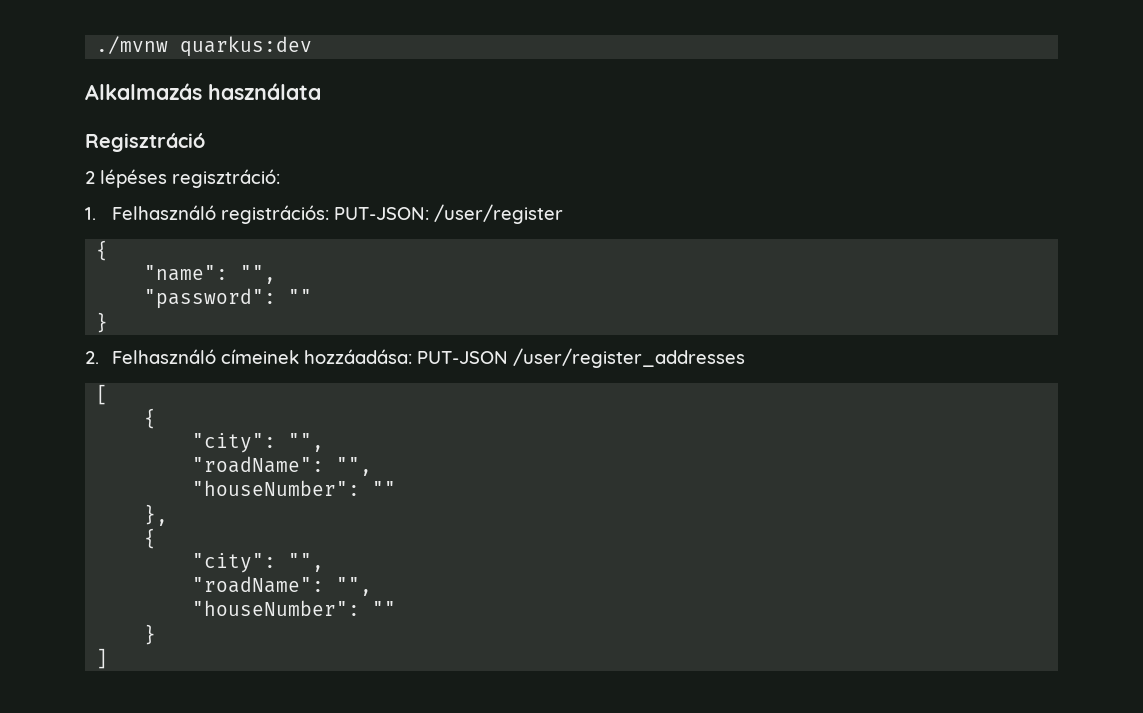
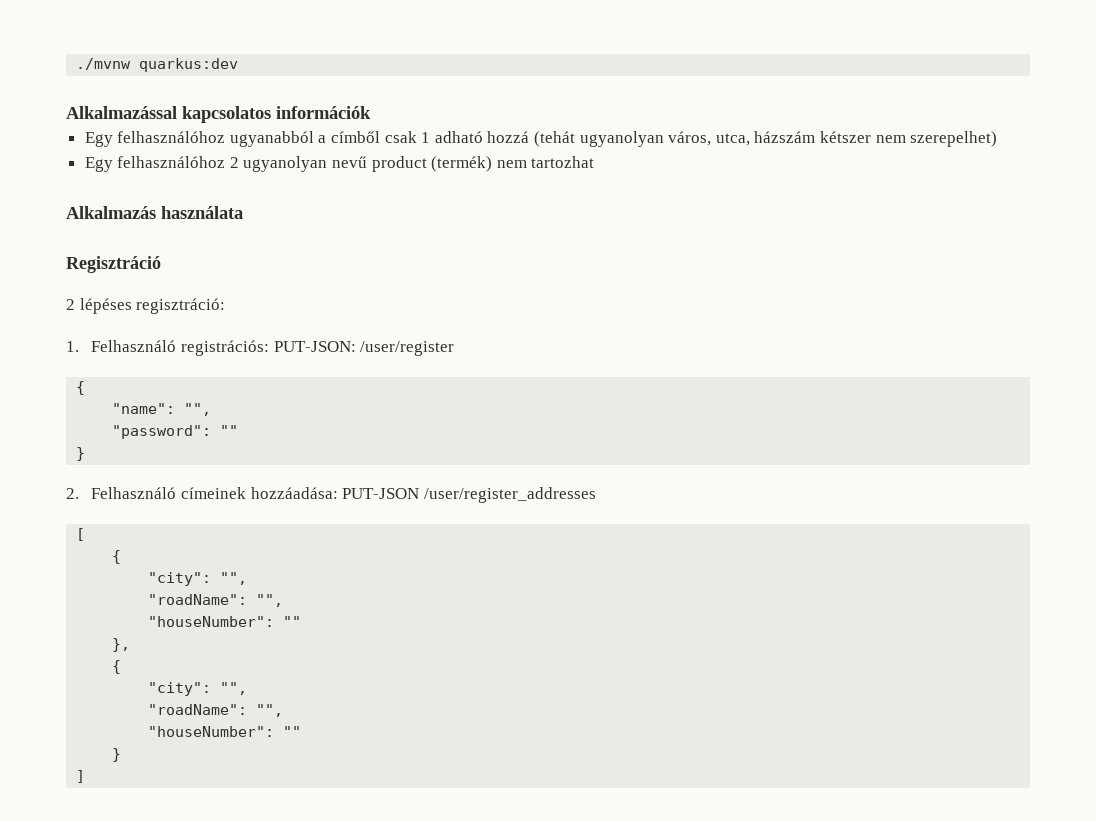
(313, 46) none -> [66,106,371,123] [84,131,998,147] [84,156,595,172] // Alkalmazással kapcsolatos információk // Egy felhasználóhoz ugyanabból a címből csak 1 adható hozzá (tehát ugyanolyan város, utca, házszám kétszer nem szerepelhet) // Egy felhasználóhoz 2 ugyanolyan nevű product (termék) nem tartozhat

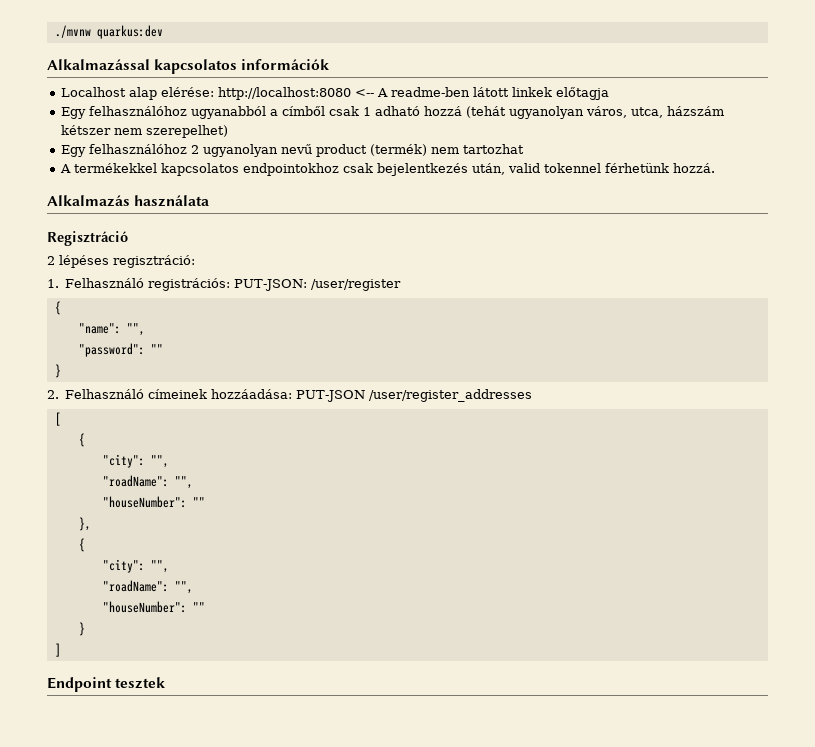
(371, 112) none -> [60,87,609,100] // Localhost alap elérése: http://localhost:8080 <-- A readme-ben látott linkek előtagja
(595, 162) none -> [59,163,715,176] // A termékekkel kapcsolatos endpointokhoz csak bejelentkezés után, valid tokennel férhetünk hozzá.
(86, 776) none -> [47,677,166,692] // Endpoint tesztek

